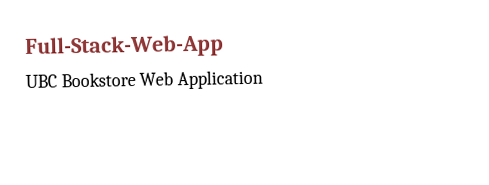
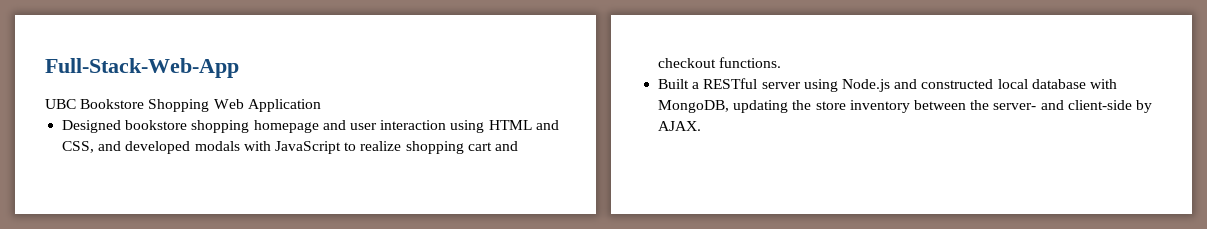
(136, 79) none -> [148,99,210,112] Shopping
(264, 79) none -> [62,120,559,133] [62,141,518,154] [658,57,782,68] [658,78,1117,92] [658,100,1152,113] [658,121,702,131] // Designed bookstore shopping homepage and user interaction using HTML and CSS, and developed modals with JavaScript to realize shopping cart and checkout functions. // Built a RESTful server using Node.js and constructed local database with MongoDB, updating the store inventory between the server- and client-side by AJAX.

